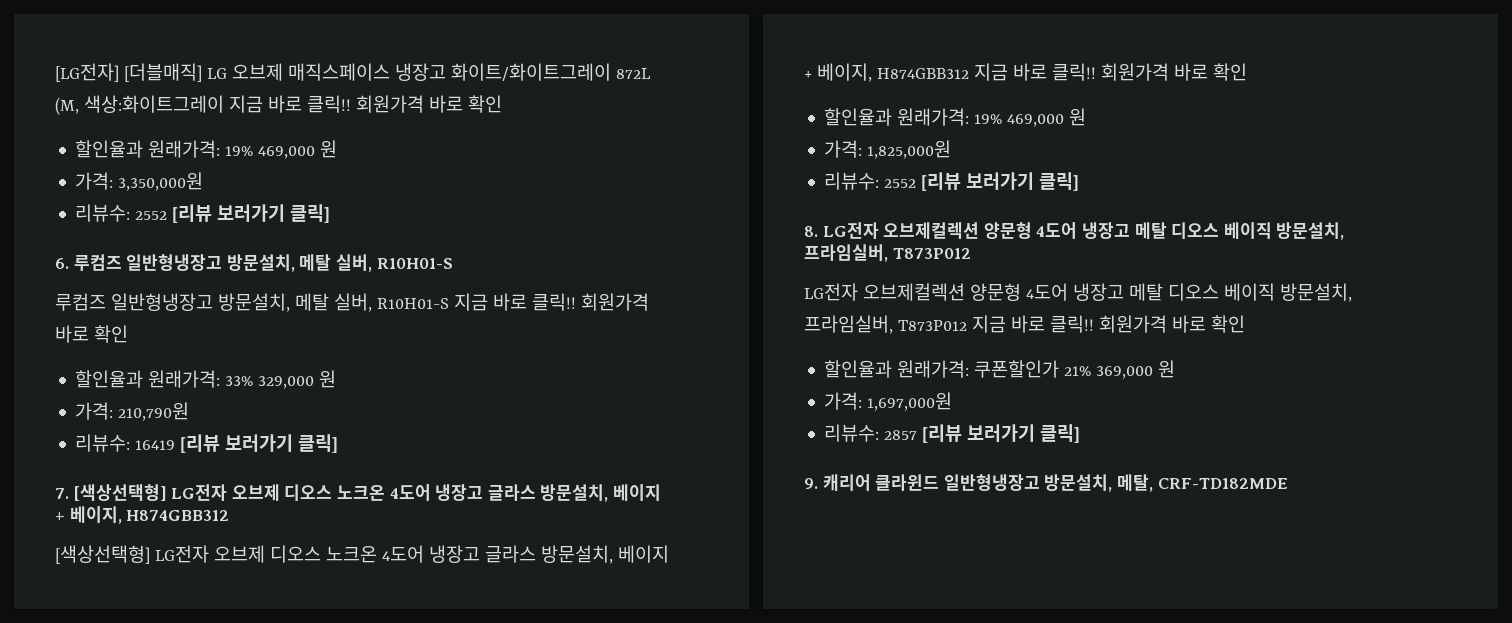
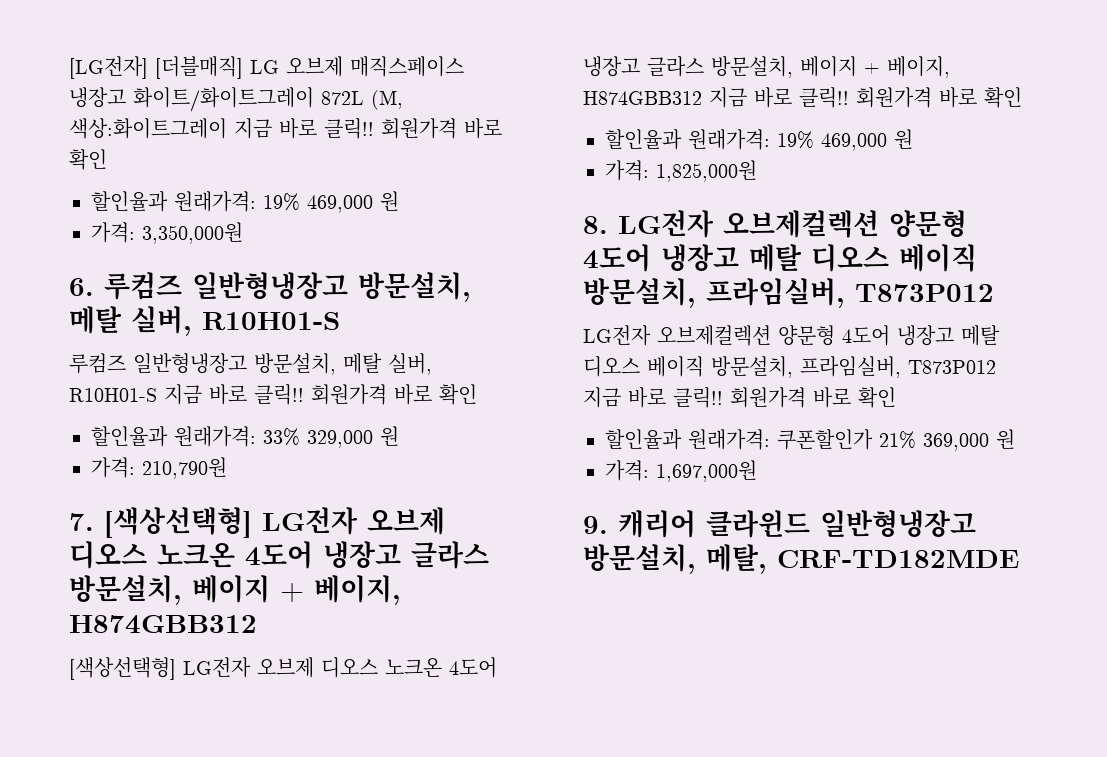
[75,204,331,223] // 리뷰수: 2552 [리뷰 보러가기 클릭] -> (243, 233) none
[75,434,339,453] // 리뷰수: 16419 [리뷰 보러가기 클릭] -> (227, 468) none
[824,172,1080,191] // 리뷰수: 2552 [리뷰 보러가기 클릭] -> (757, 171) none
[824,424,1081,443] // 리뷰수: 2857 [리뷰 보러가기 클릭] -> (757, 471) none

